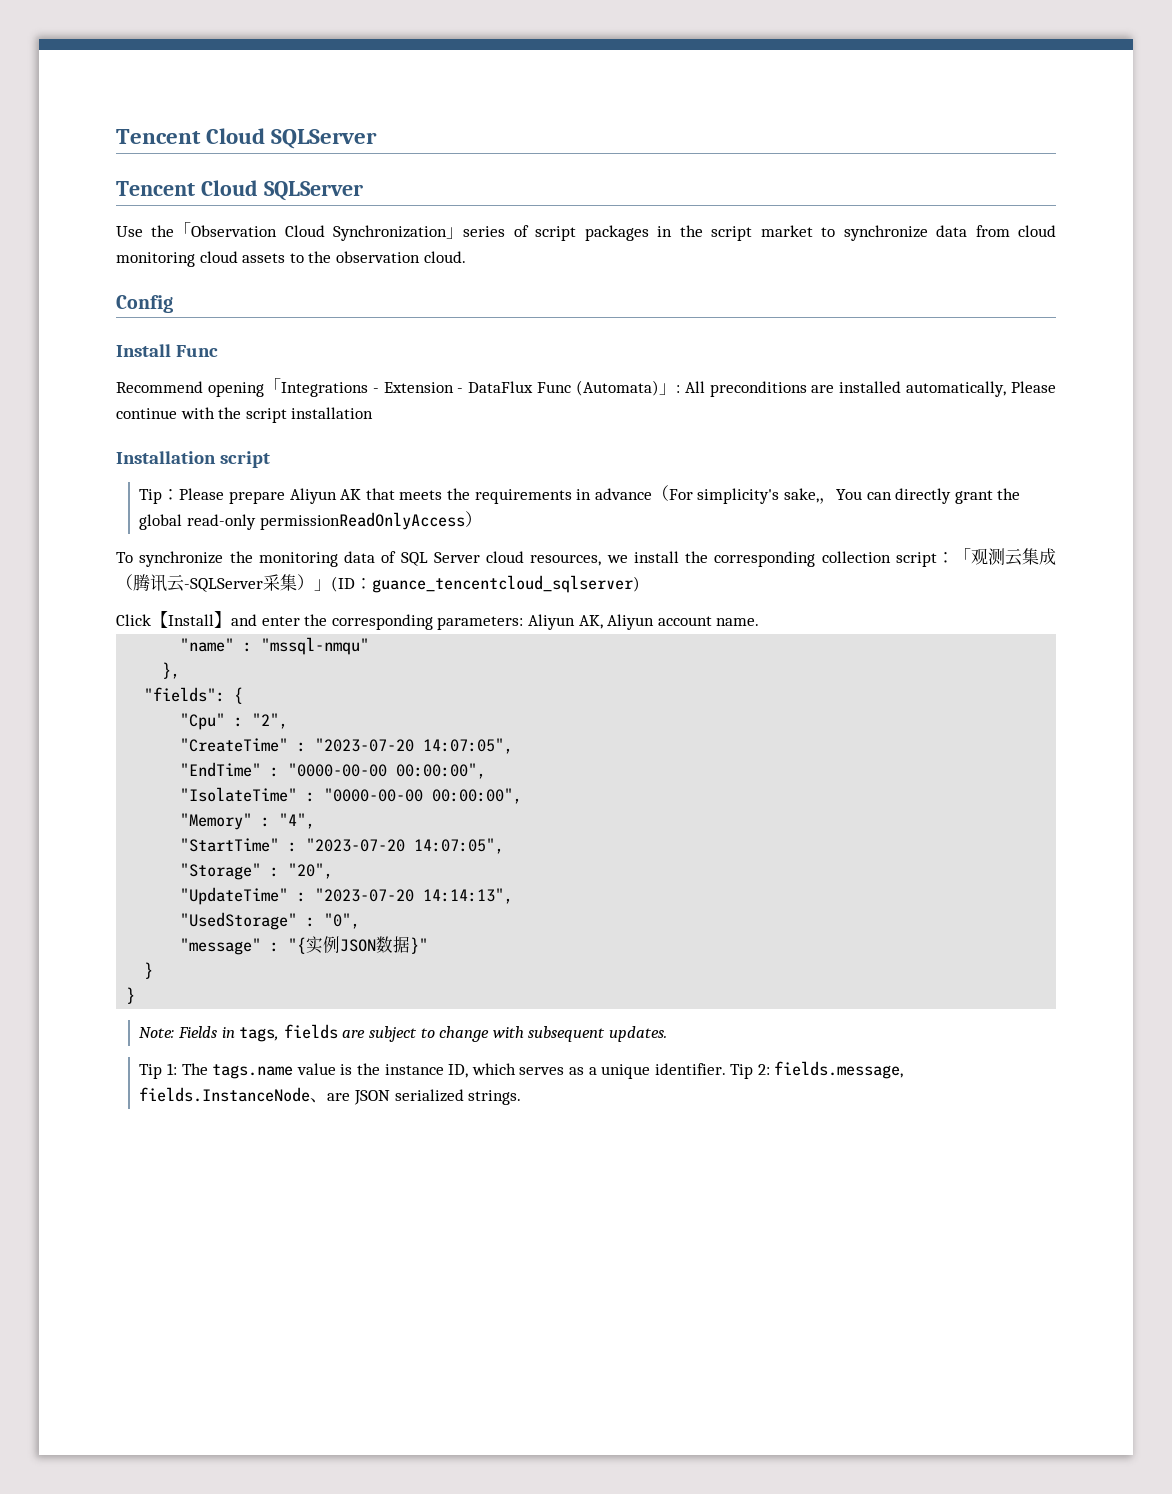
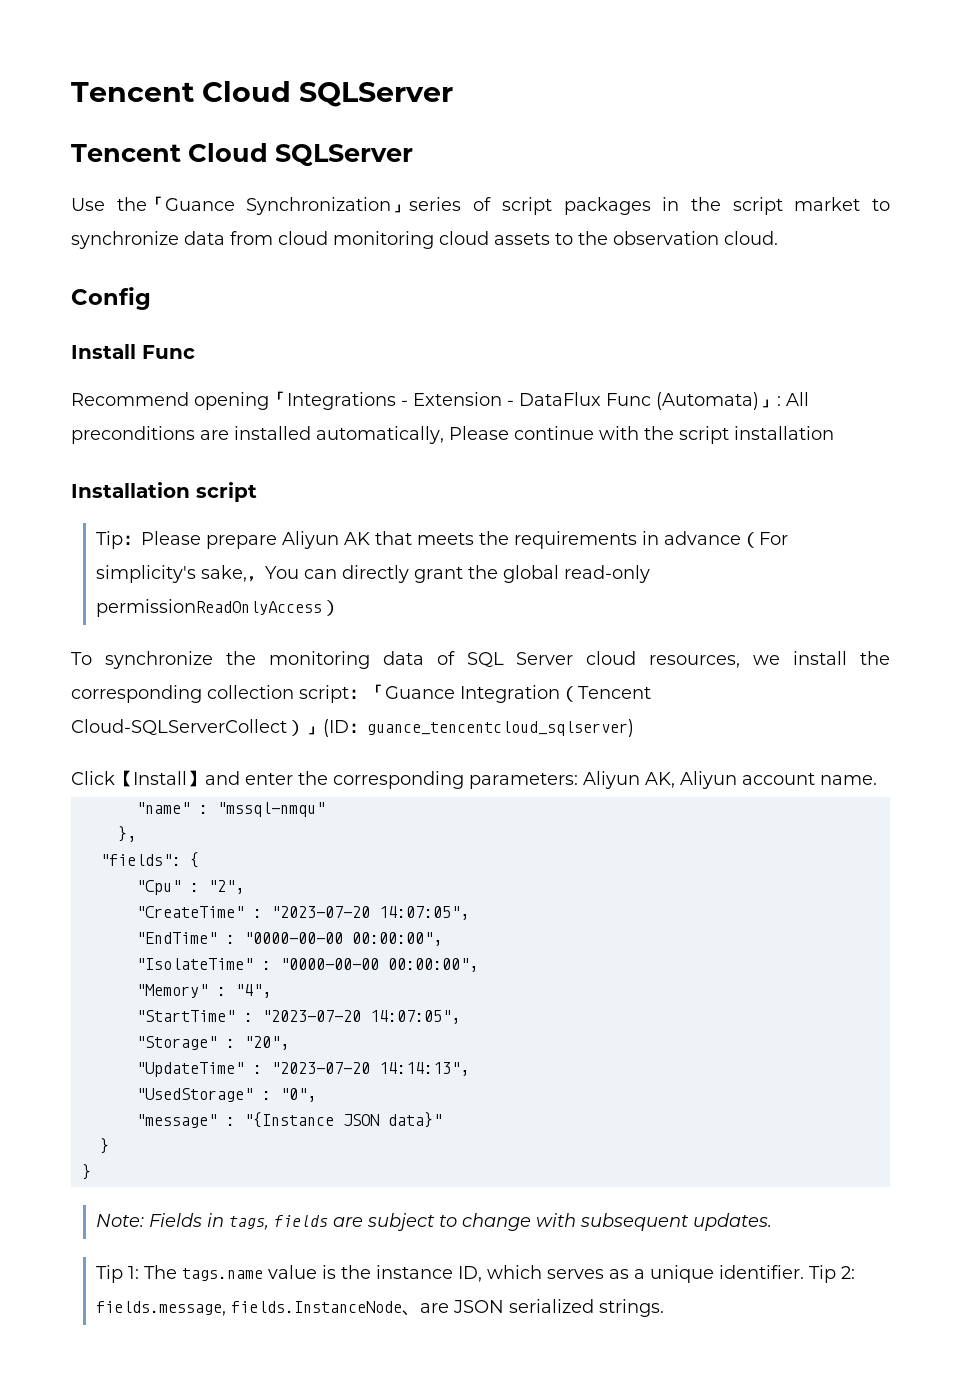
[191,225,325,237] Observation Cloud -> [164,198,235,211] Guance
[970,548,1056,566] [116,574,297,592] 观测云集成（腾讯云-SQLServer采集 -> [385,685,651,703] [71,719,287,736] Guance Integration（Tencent Cloud-SQLServerCollect
[288,936,429,954] "{实例JSON数据}" -> [243,1112,442,1128] "{Instance JSON data}"

